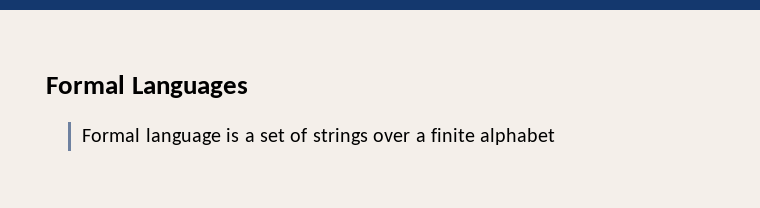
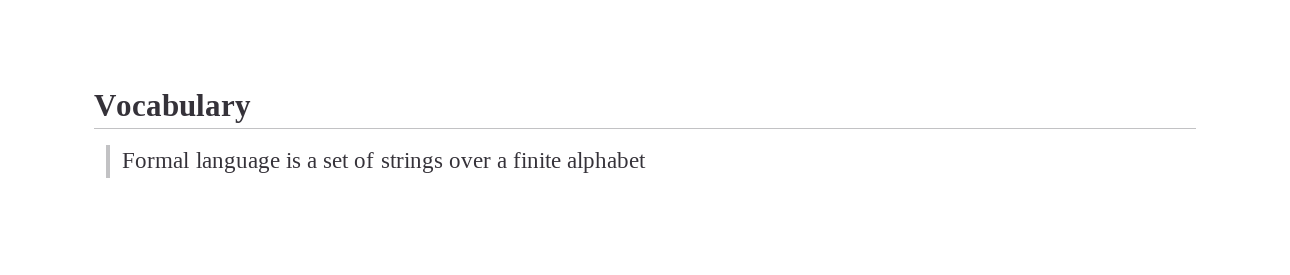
[46,75,249,98] Formal Languages -> [94,94,251,123] Vocabulary

